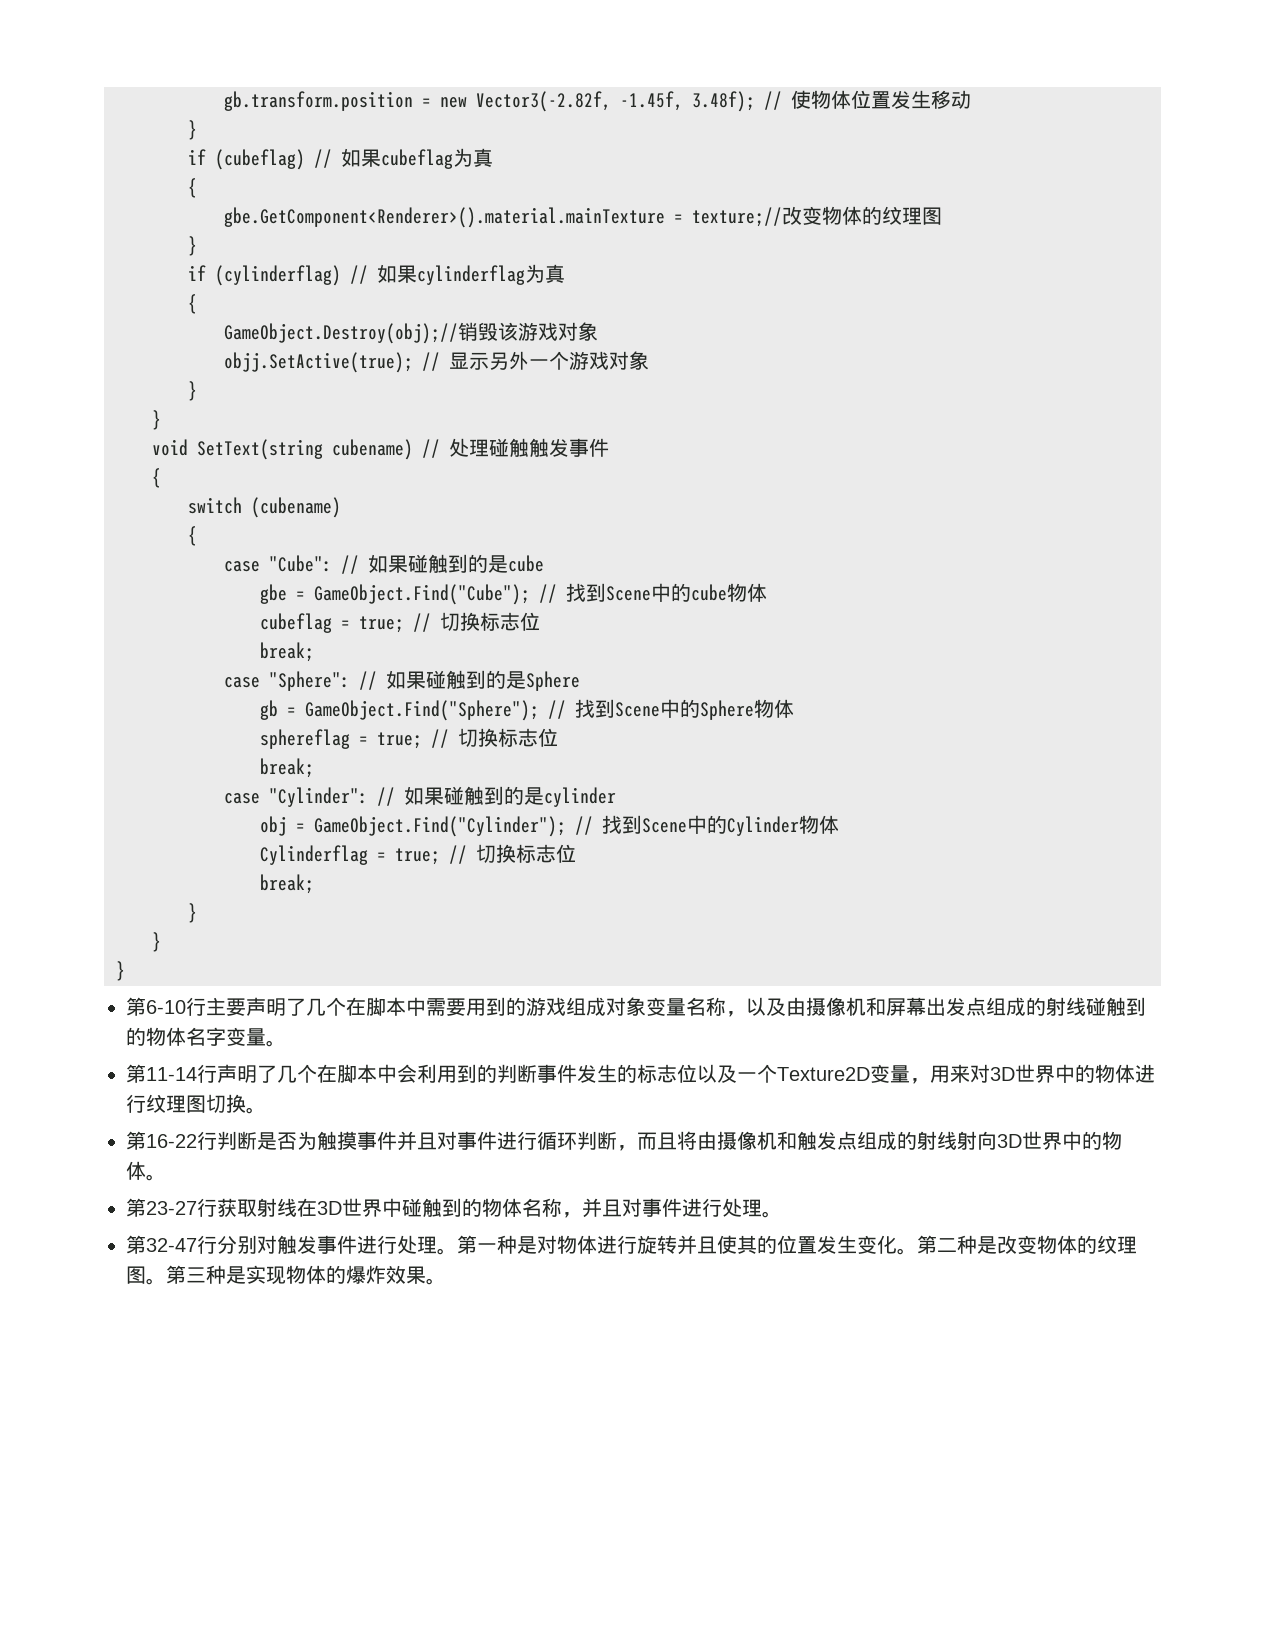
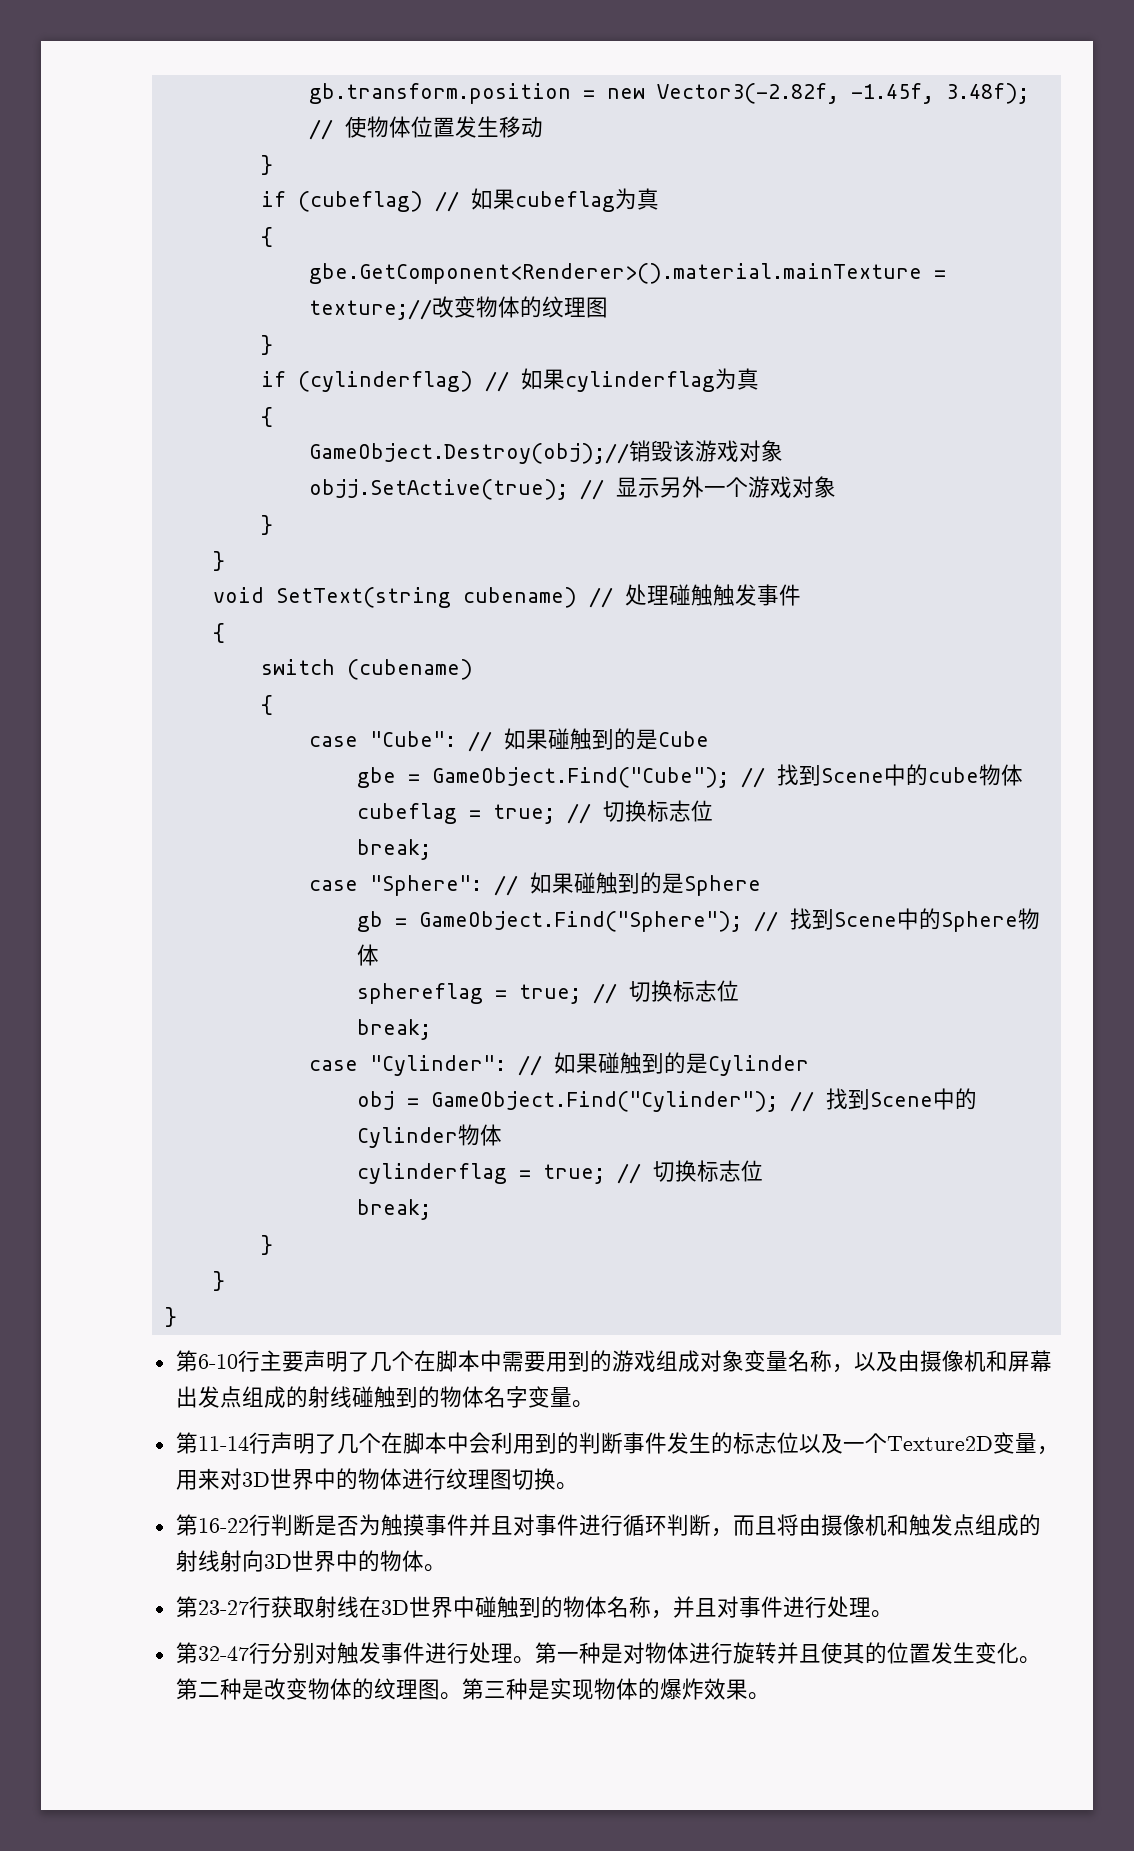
[508,555,544,572] cube -> [657,731,709,747] Cube
[544,787,616,807] cylinder -> [707,1055,809,1076] Cylinder
[260,845,368,865] Cylinderflag -> [356,1163,507,1184] cylinderflag

